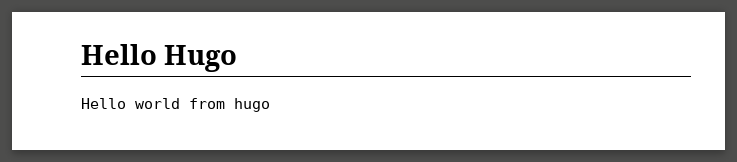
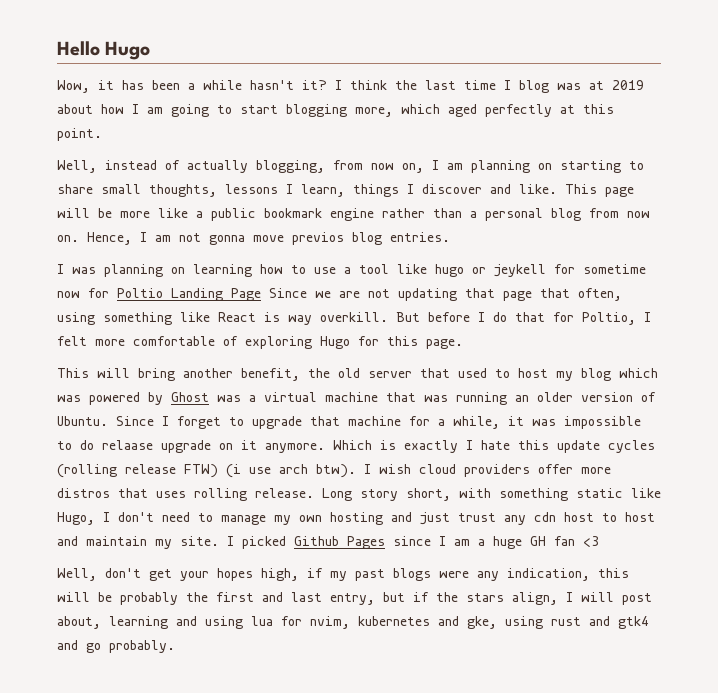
[81,98,270,112] Hello world from hugo -> [57,80,644,93] [57,104,614,117] [57,128,102,141] [57,160,644,173] [57,184,634,197] [57,208,650,221] [57,232,450,245] [57,264,646,277] [57,288,622,301] [57,312,651,325] [57,336,463,349] [57,368,658,381] [57,392,656,405] [57,416,641,429] [57,440,655,453] [57,464,611,478] [57,488,661,501] [57,512,655,525] [57,536,599,549] [57,568,629,581] [57,592,652,605] [57,616,649,629] [57,640,175,653] Wow, it has been a while hasn't it? I think the last time I blog was at 2019 about how I am going to start blogging more, which aged perfectly at this point. // Well, instead of actually blogging, from now on, I am planning on starting to share small thoughts, lessons I learn, things I discover and like. This page will be more like a public bookmark engine rather than a personal blog from now on. Hence, I am not gonna move previos blog entries. // I was planning on learning how to use a tool like hugo or jeykell for sometime now for Poltio Landing Page Since we are not updating that page that often, using something like React is way overkill. But before I do that for Poltio, I felt more comfortable of exploring Hugo for this page. // This will bring another benefit, the old server that used to host my blog which was powered by Ghost was a virtual machine that was running an older version of Ubuntu. Since I forget to upgrade that machine for a while, it was impossible to do relaase upgrade on it anymore. Which is exactly I hate this update cycles (rolling release FTW) (i use arch btw). I wish cloud providers offer more distros that uses rolling release. Long story short, with something static like Hugo, I don't need to manage my own hosting and just trust any cdn host to host and maintain my site. I picked Github Pages since I am a huge GH fan <3 // Well, don't get your hopes high, if my past blogs were any indication, this will be probably the first and last entry, but if the stars align, I will post about, learning and using lua for nvim, kubernetes and gke, using rust and gtk4 and go probably.

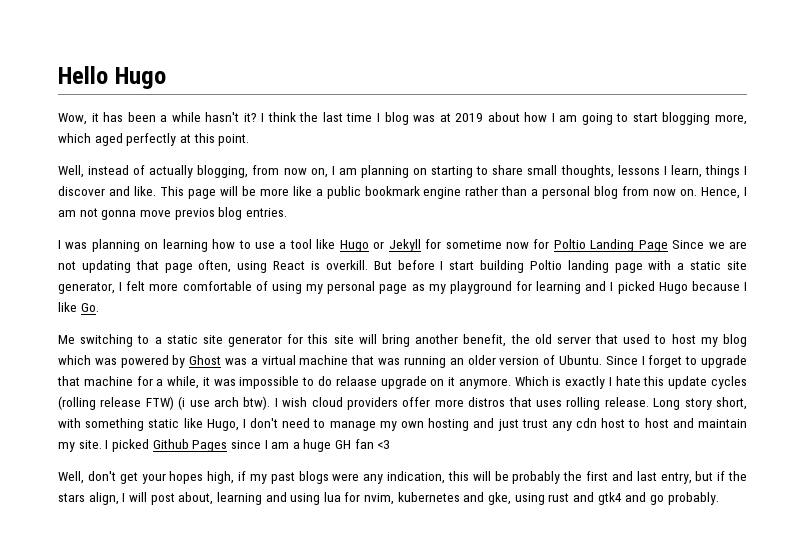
[435,264,546,277] hugo or jeykell -> [339,239,421,252] Hugo or Jekyll
[540,288,570,298] that -> (193, 268) none
[103,312,210,325] something like -> (268, 267) none
[288,315,312,325] way -> (320, 265) none
[493,312,636,325] do that for Poltio, -> [449,260,748,273] [58,282,115,294] start building Poltio landing page with a static site generator,
[245,336,463,349] [57,368,89,378] exploring Hugo for this page. // This -> [271,281,747,294] [58,302,99,312] [58,334,354,347] using my personal page as my playground for learning and I picked Hugo because I like Go. // Me switching to a static site generator for this site

